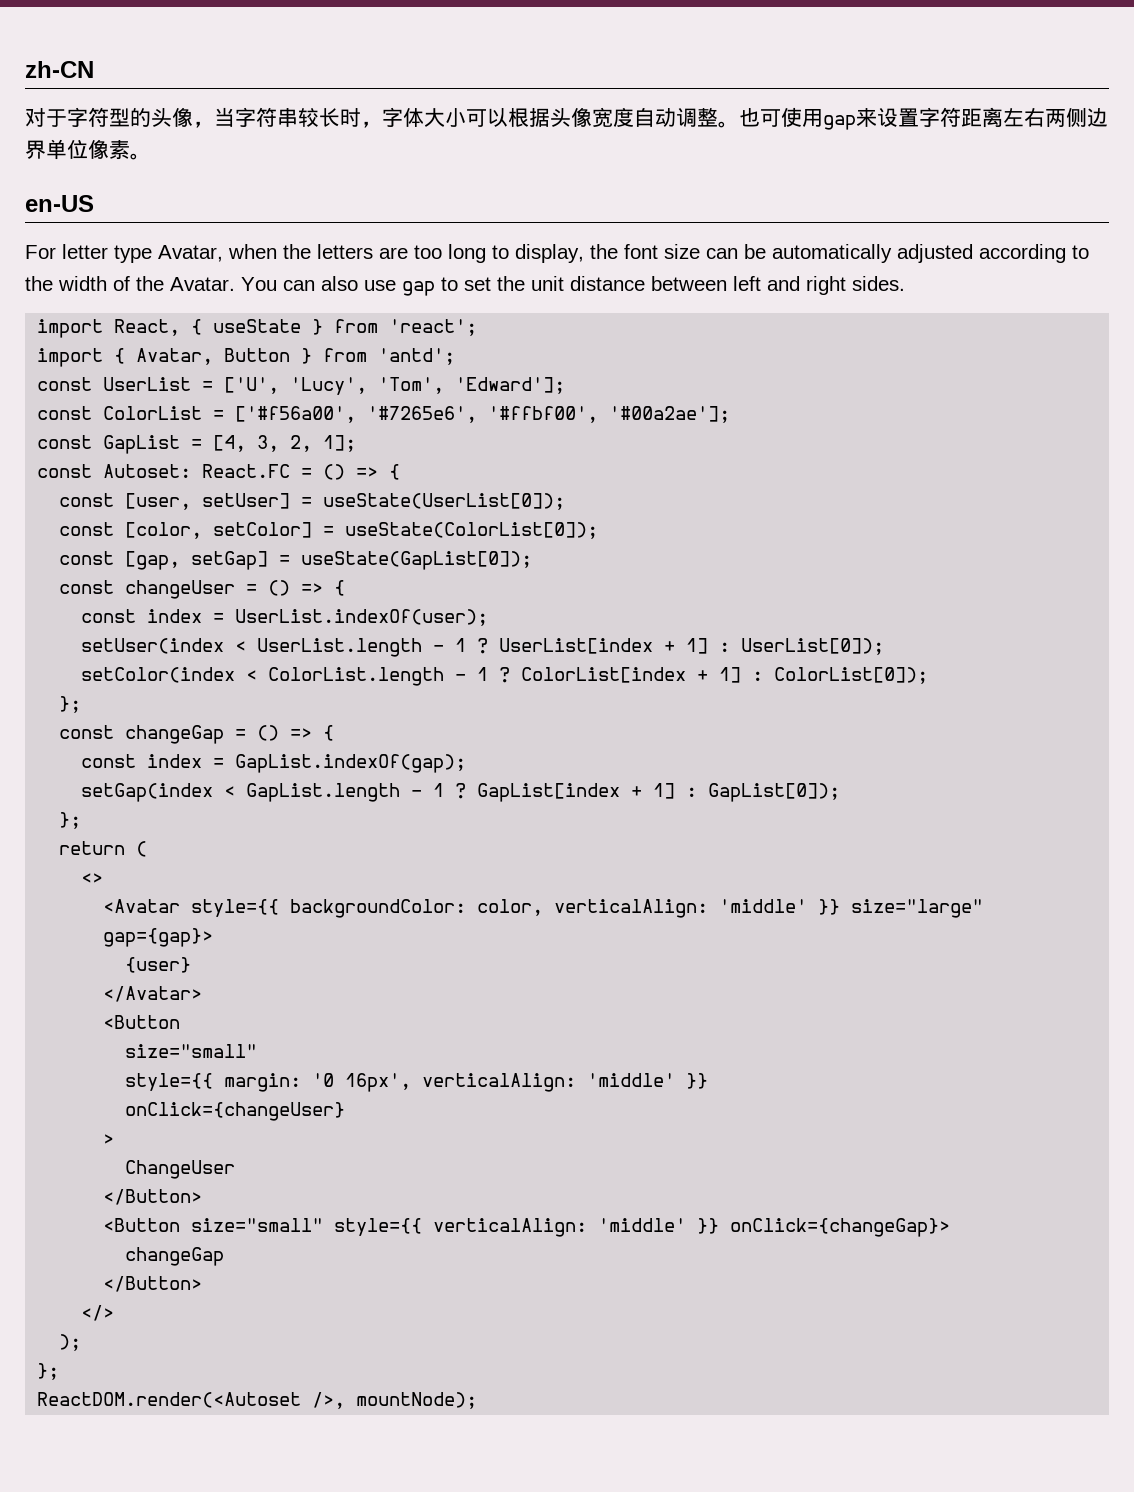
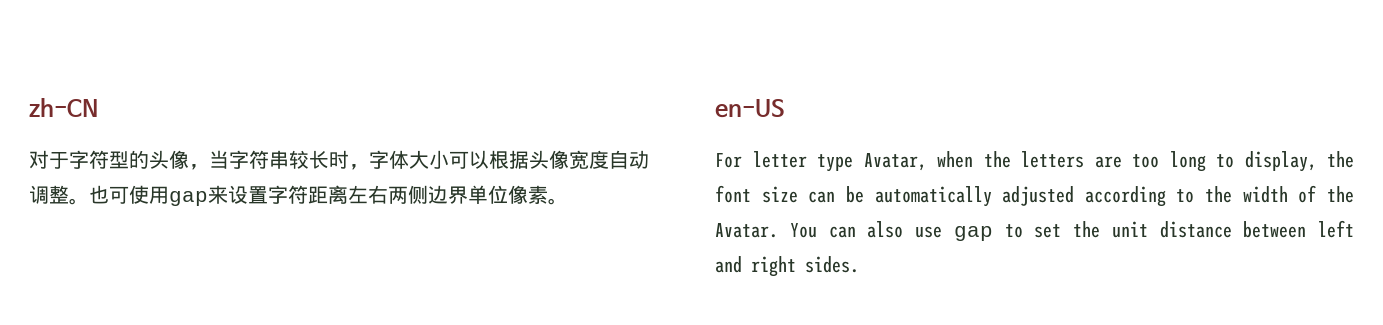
[37,319,478,338] [37,348,456,367] [37,377,566,395] [37,406,731,423] [37,435,357,454] [37,464,401,480] [59,493,566,510] [59,522,599,539] [59,551,533,570] [59,580,346,599] [81,609,489,626] [81,638,885,657] [81,667,929,686] [59,696,82,713] [59,725,335,744] [81,754,467,773] [81,783,841,802] [59,812,82,829] [59,841,148,857] [81,873,104,884] [103,899,984,918] [103,928,214,947] [125,957,192,973] [103,986,203,1002] [103,1015,181,1029] [125,1044,258,1058] [125,1073,709,1092] [125,1102,346,1121] [103,1134,115,1145] [125,1160,236,1179] [103,1189,203,1205] [103,1218,951,1237] [125,1247,225,1266] [103,1276,203,1292] [81,1305,115,1321] [59,1334,82,1351] [37,1363,60,1380] [37,1392,478,1409] // import React, { useState } from 'react'; // import { Avatar, Button } from 'antd'; // const UserList = ['U', 'Lucy', 'Tom', 'Edward']; // const ColorList = ['#f56a00', '#7265e6', '#ffbf00', '#00a2ae']; // const GapList = [4, 3, 2, 1]; // const Autoset: React.FC = () => { // const [user, setUser] = useState(UserList[0]); // const [color, setColor] = useState(ColorList[0]); // const [gap, setGap] = useState(GapList[0]); // const changeUser = () => { // const index = UserList.indexOf(user); // setUser(index < UserList.length - 1 ? UserList[index + 1] : UserList[0]); // setColor(index < ColorList.length - 1 ? ColorList[index + 1] : ColorList[0]); // }; // const changeGap = () => { // const index = GapList.indexOf(gap); // setGap(index < GapList.length - 1 ? GapList[index + 1] : GapList[0]); // }; // return ( // <> // <Avatar style={{ backgroundColor: color, verticalAlign: 'middle' }} size="large" gap={gap}> // {user} // </Avatar> // <Button // size="small" // style={{ margin: '0 16px', verticalAlign: 'middle' }} // onClick={changeUser} // > // ChangeUser // </Button> // <Button size="small" style={{ verticalAlign: 'middle' }} onClick={changeGap}> // changeGap // </Button> // </> // ); // }; // ReactDOM.render(<Autoset />, mountNode); -> (859, 264) none

